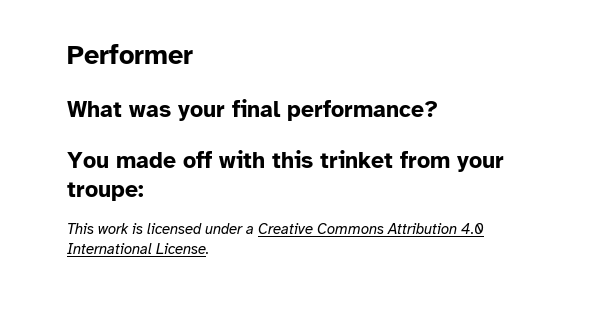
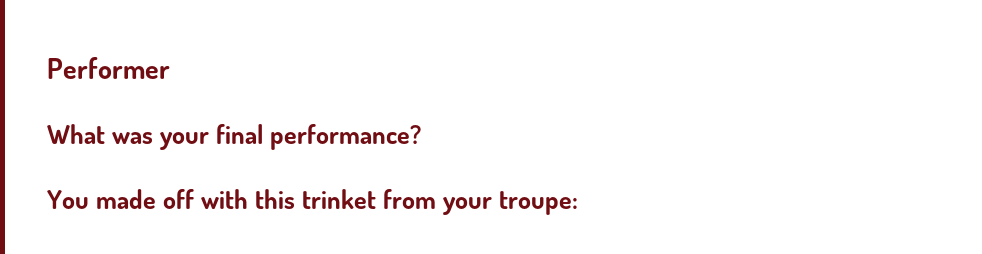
[67,223,484,234] [67,243,209,254] // This work is licensed under a Creative Commons Attribution 4.0 International License. -> (579, 203) none

